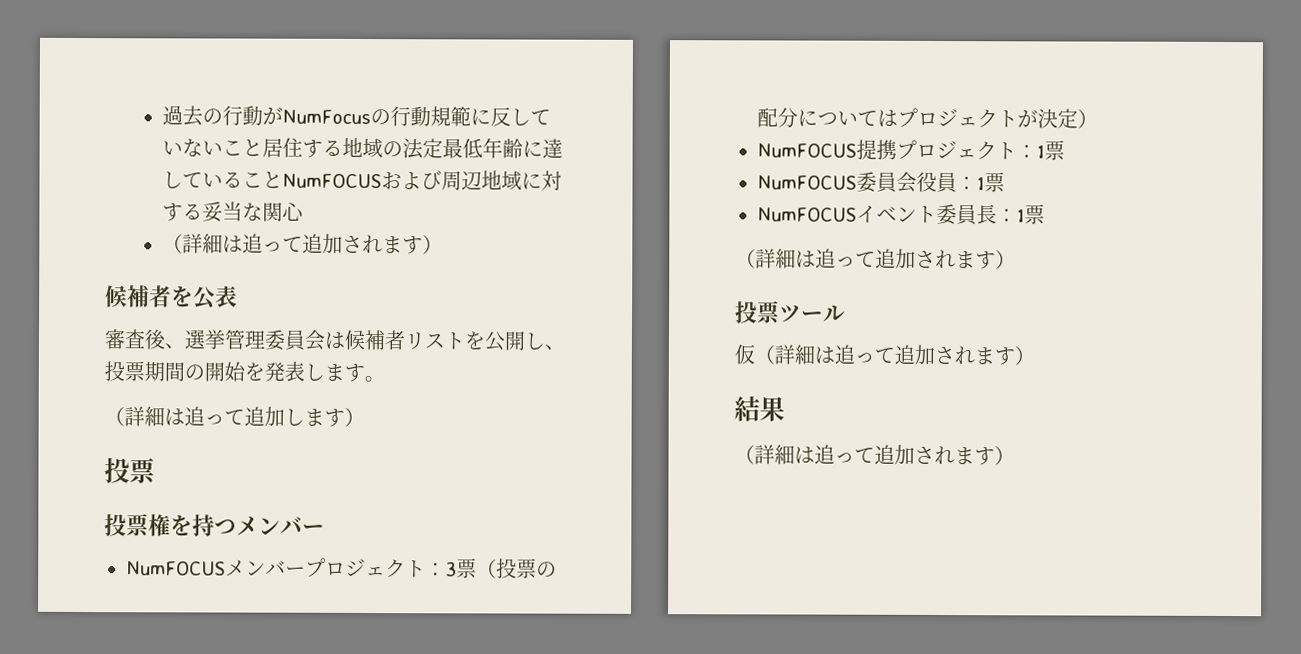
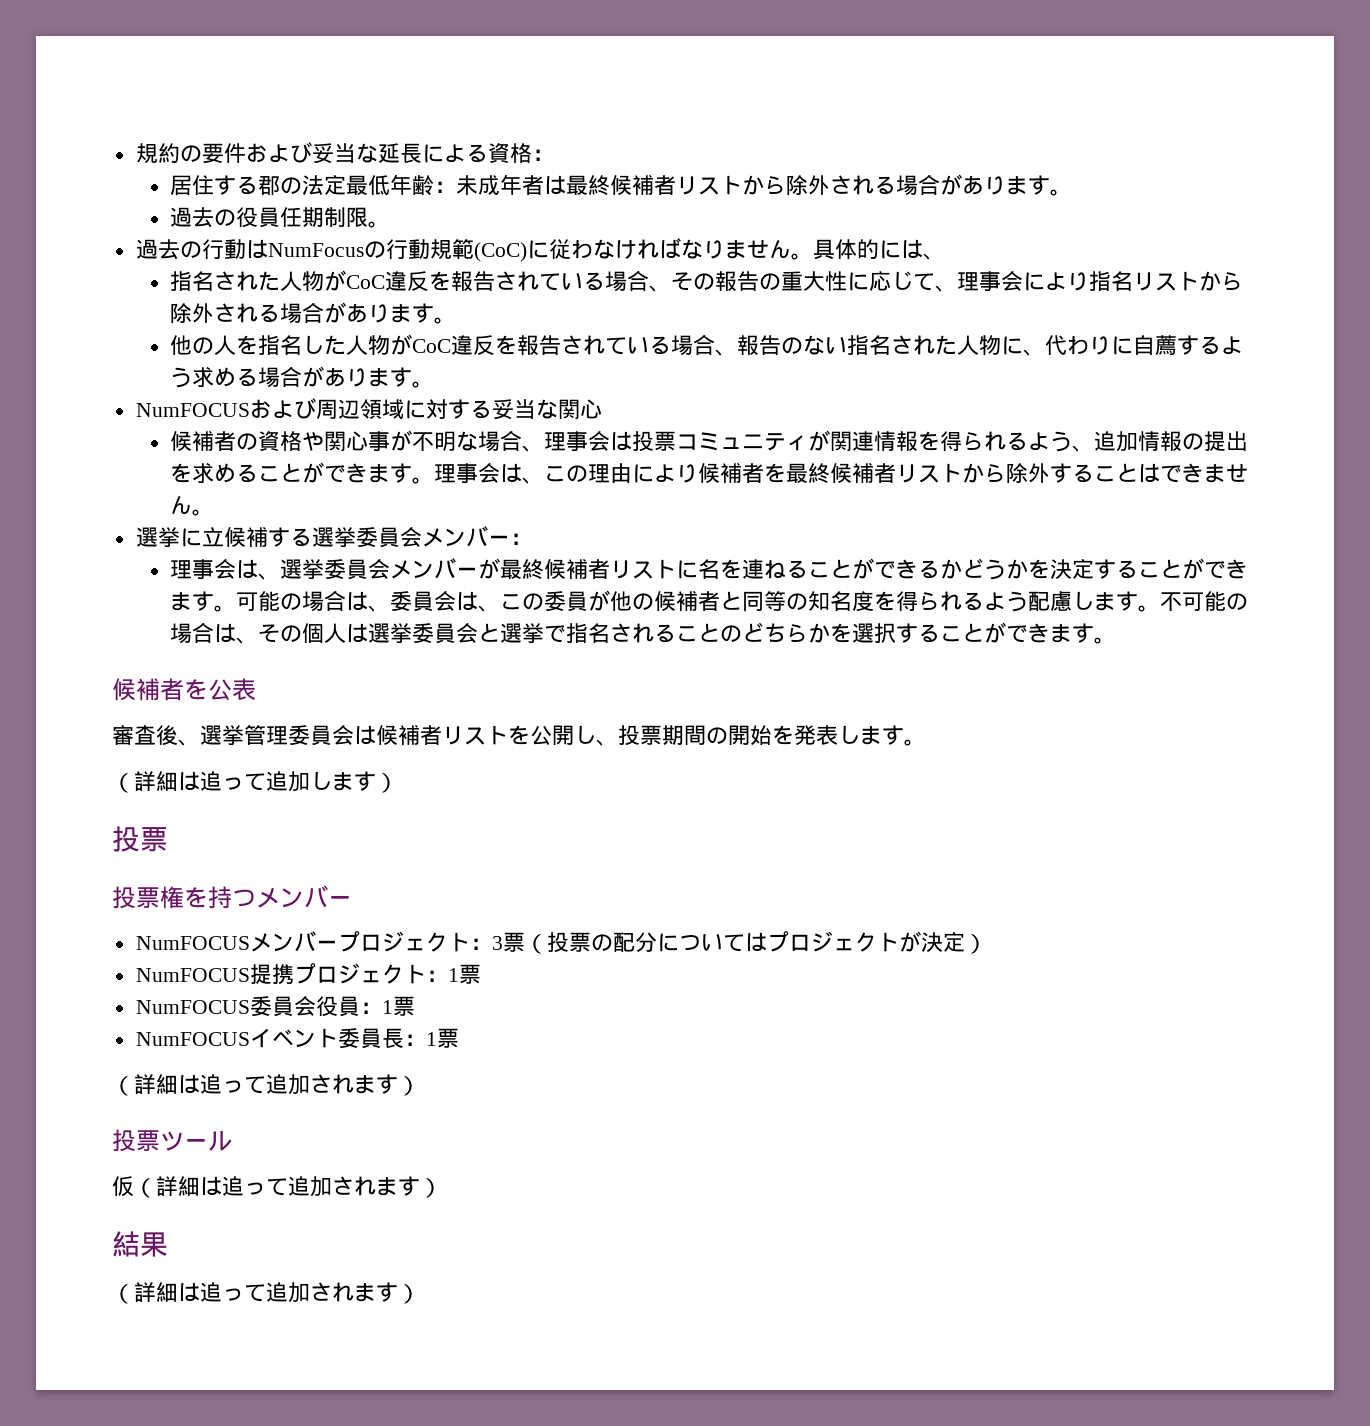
[162,105,552,127] [162,138,264,157] 過去の行動がNumFocusの行動規範に反していないこと -> [135,142,554,164] 規約の要件および妥当な延長による資格： //
[342,137,384,159] 地域 -> [258,176,281,196] 郡
[522,138,564,159] [162,171,284,189] に達していること -> [434,174,1073,196] [170,207,391,228] [135,238,945,262] [170,270,1244,292] [170,302,457,324] [170,334,1244,356] [170,366,435,388] ：未成年者は最終候補者リストから除外される場合があります。 // 過去の役員任期制限。 // 過去の行動はNumFocusの行動規範(CoC)に従わなければなりません。具体的には、 // 指名された人物がCoC違反を報告されている場合、その報告の重大性に応じて、理事会により指名リストから除外される場合があります。 // 他の人を指名した人物がCoC違反を報告されている場合、報告のない指名された人物に、代わりに自薦するよう求める場合があります。 //
[481,170,503,190] 地 -> [359,399,382,419] 領
[162,233,444,255] （詳細は追って追加されます） -> [170,430,1249,452] [170,462,1249,484] [170,495,215,516] [135,526,532,548] [170,558,1249,580] [170,590,1249,612] [170,622,1117,644] 候補者の資格や関心事が不明な場合、理事会は投票コミュニティが関連情報を得られるよう、追加情報の提出を求めることができます。理事会は、この理由により候補者を最終候補者リストから除外することはできません。 // 選挙に立候補する選挙委員会メンバー： // 理事会は、選挙委員会メンバーが最終候補者リストに名を連ねることができるかどうかを決定することができます。可能の場合は、委員会は、この委員が他の候補者と同等の知名度を得られるよう配慮します。不可能の場合は、その個人は選挙委員会と選挙で指名されることのどちらかを選択することができます。

